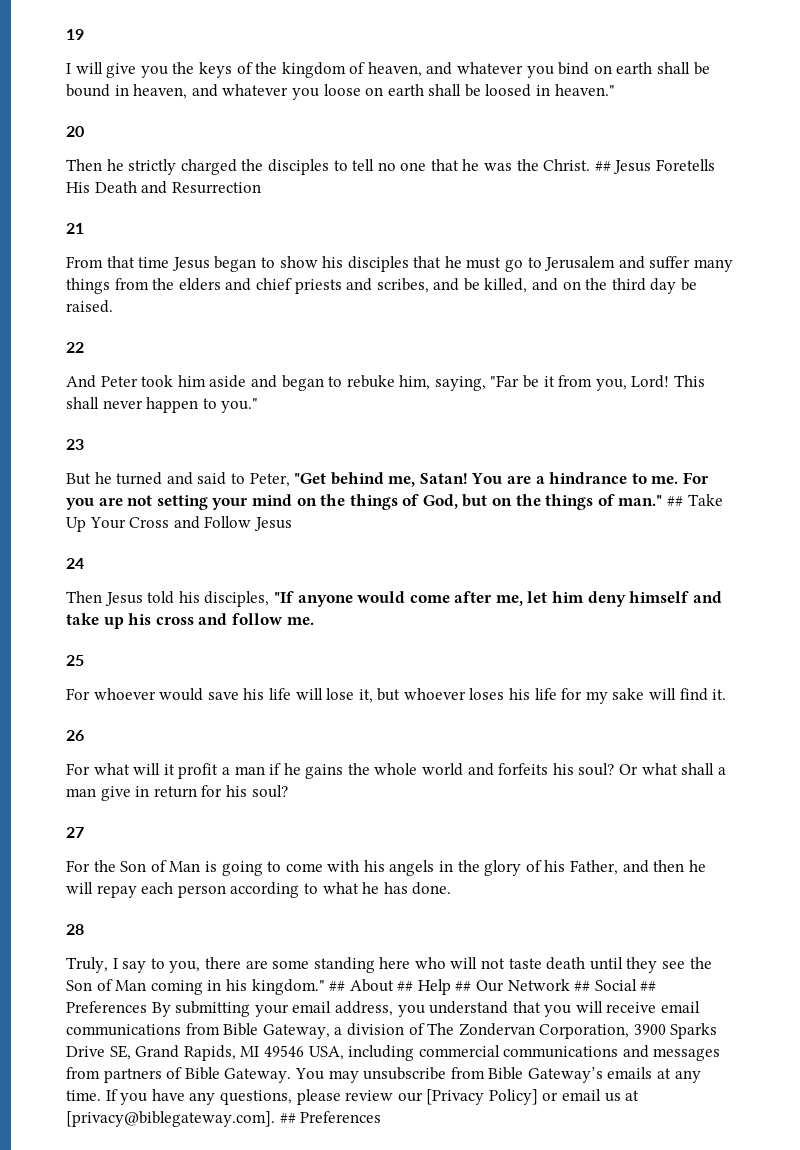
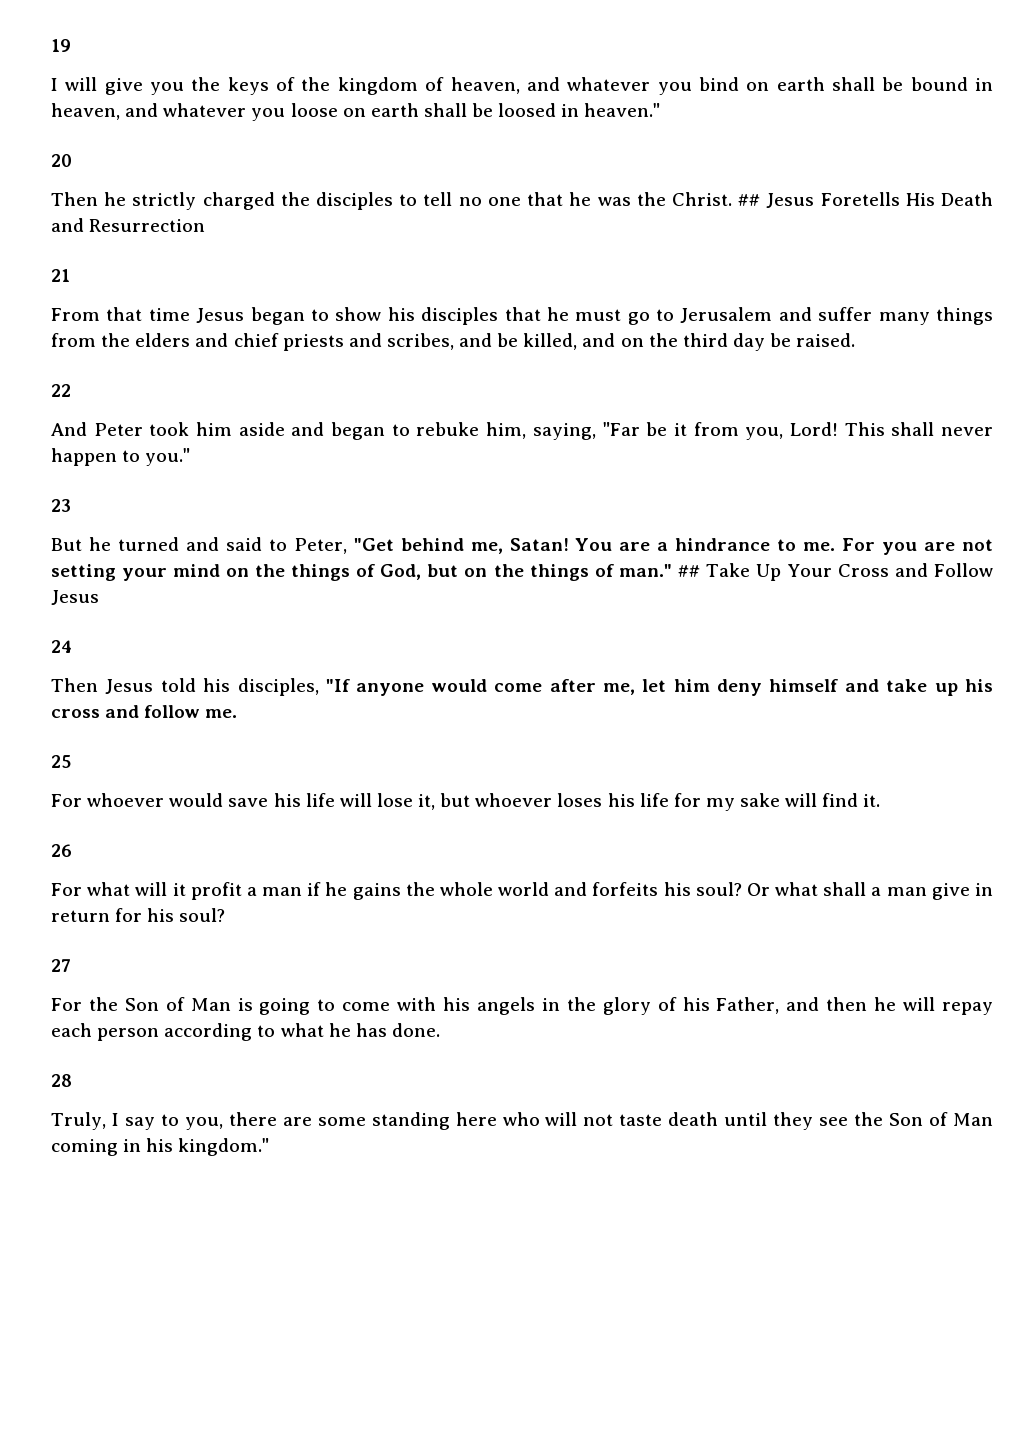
[329,979,657,995] [66,1001,701,1017] [66,1023,718,1039] [66,1045,721,1061] [66,1067,701,1083] [66,1089,640,1105] [66,1111,382,1127] ## About ## Help ## Our Network ## Social ## Preferences By submitting your email address, you understand that you will receive email communications from Bible Gateway, a division of The Zondervan Corporation, 3900 Sparks Drive SE, Grand Rapids, MI 49546 USA, including commercial communications and messages from partners of Bible Gateway. You may unsubscribe from Bible Gateway’s emails at any time. If you have any questions, please review our [Privacy Policy] or email us at [privacy@biblegateway.com]. ## Preferences -> (270, 1147) none

